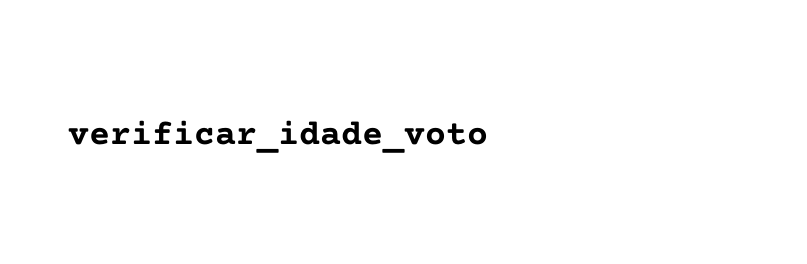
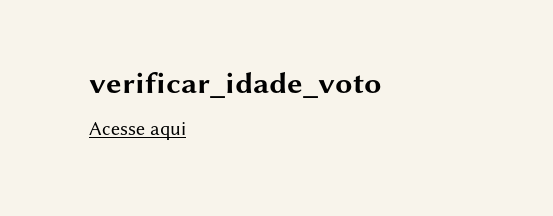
(488, 136) none -> [89,122,187,140] // Acesse aqui

